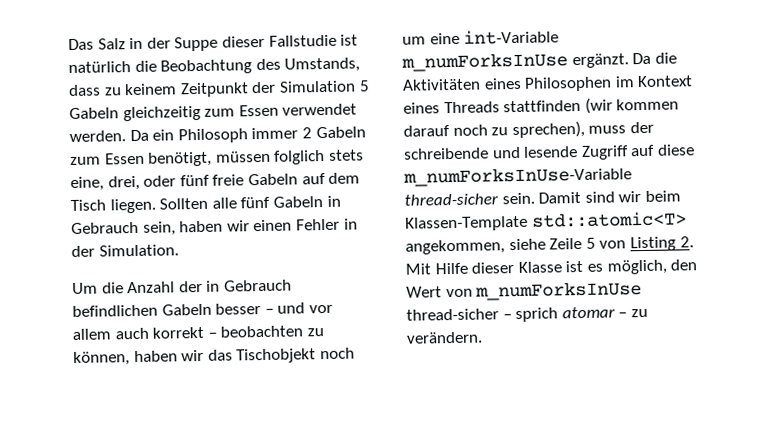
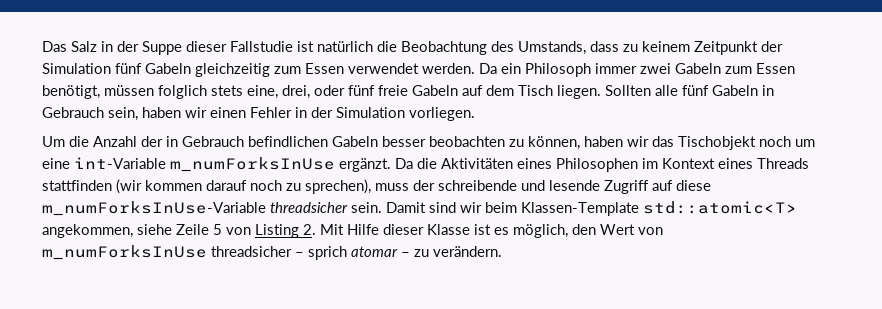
[358,80,370,92] 5 -> [115,63,142,74] fünf
[301,127,312,139] 2 -> [640,63,671,74] zwei
[98,244,179,257] Simulation. -> [336,107,475,121] Simulation vorliegen.
[264,302,333,314] [72,326,217,340] – und vor allem auch korrekt – -> (426, 141) none
[404,193,498,206] thread-sicher -> [270,202,348,213] threadsicher
[406,308,499,321] thread-sicher -> [211,246,292,257] threadsicher

